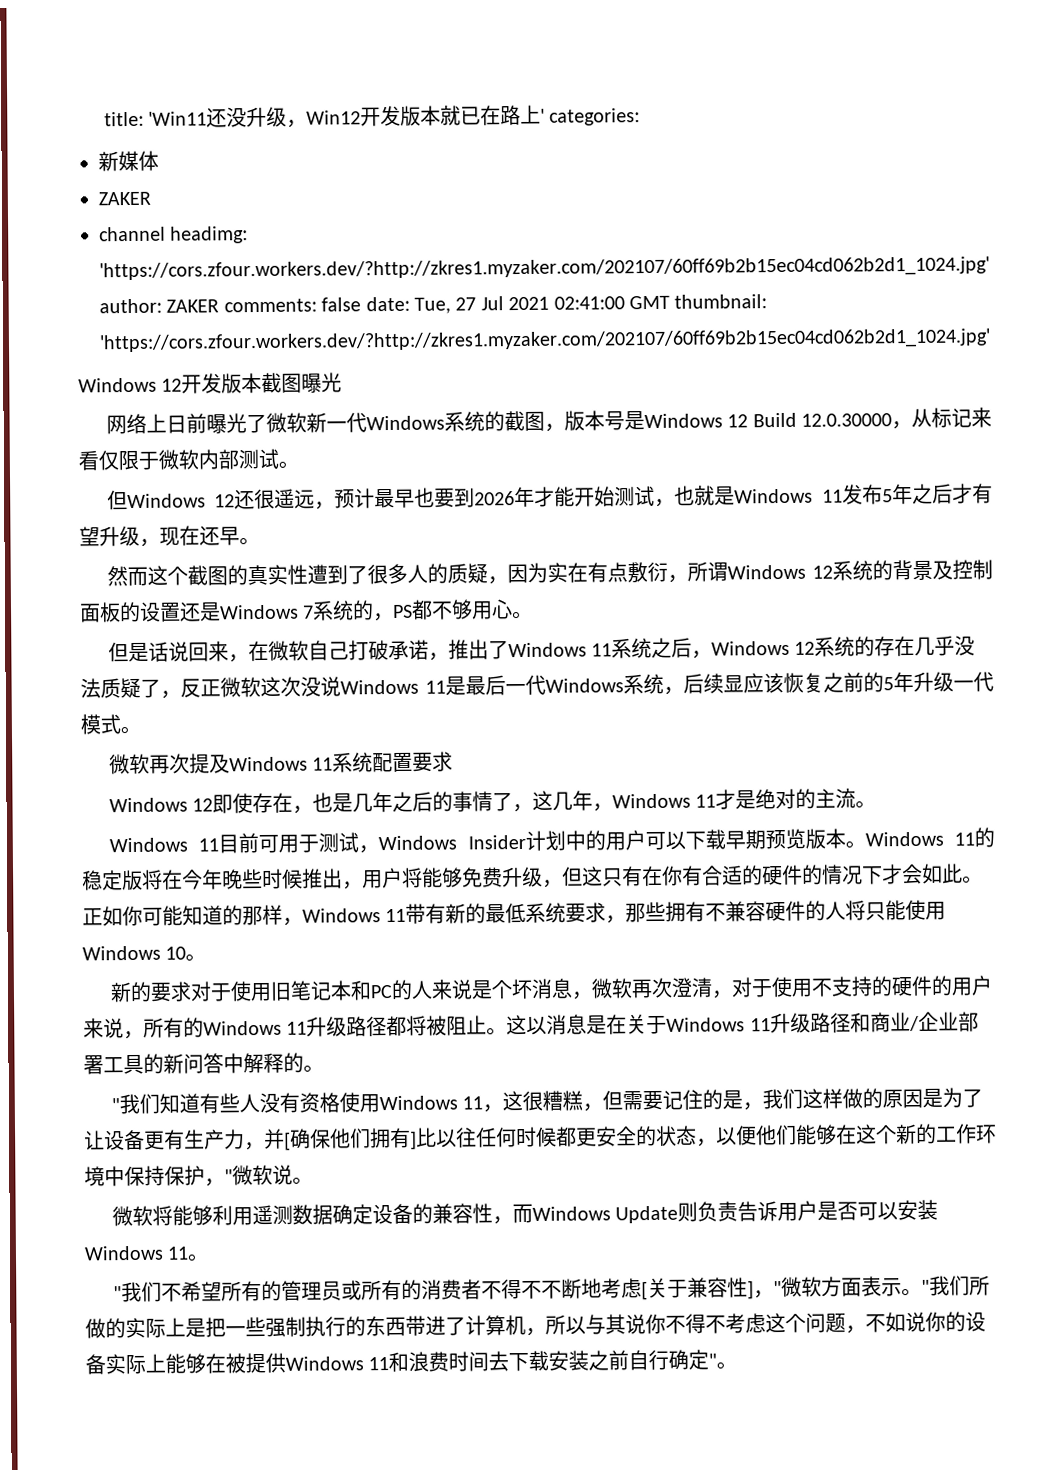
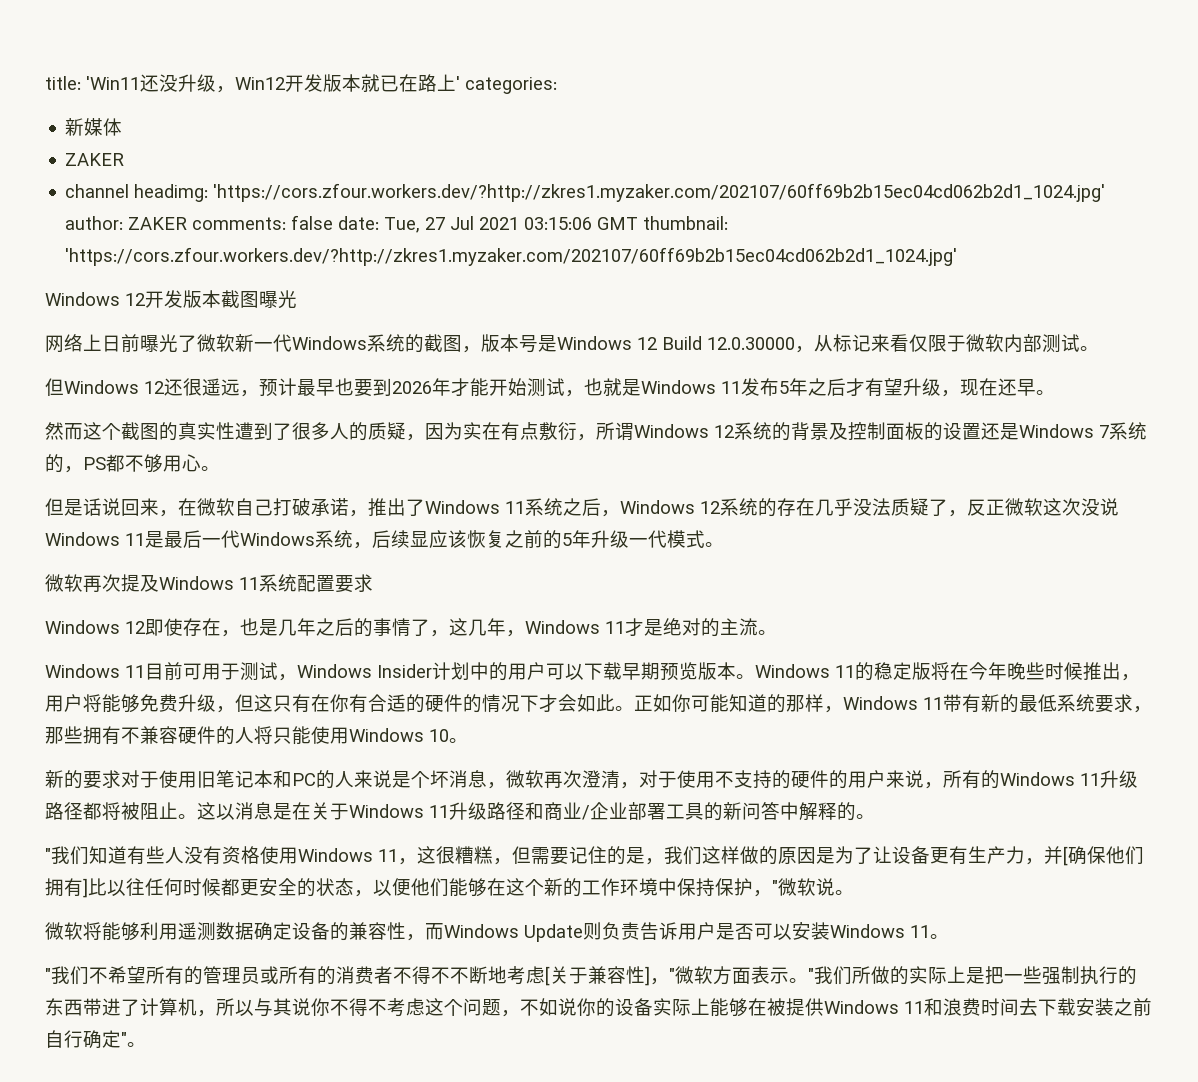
[553,296,625,310] 02:41:00 -> [524,217,593,230] 03:15:06

